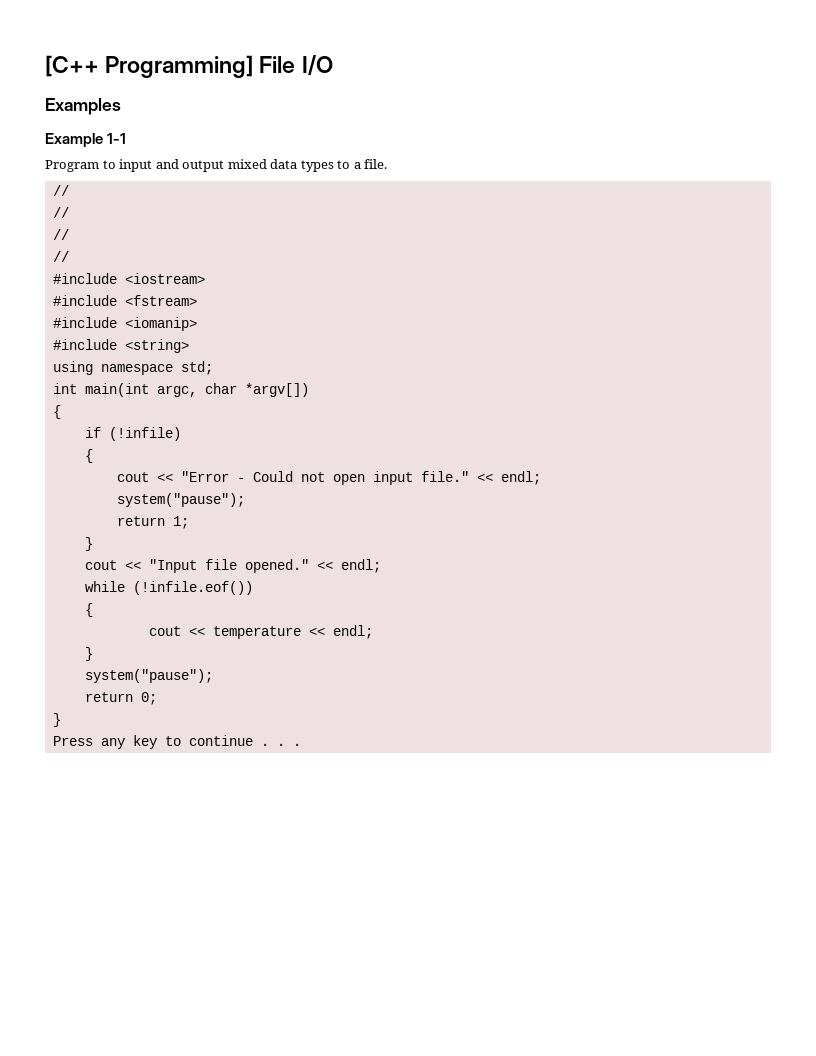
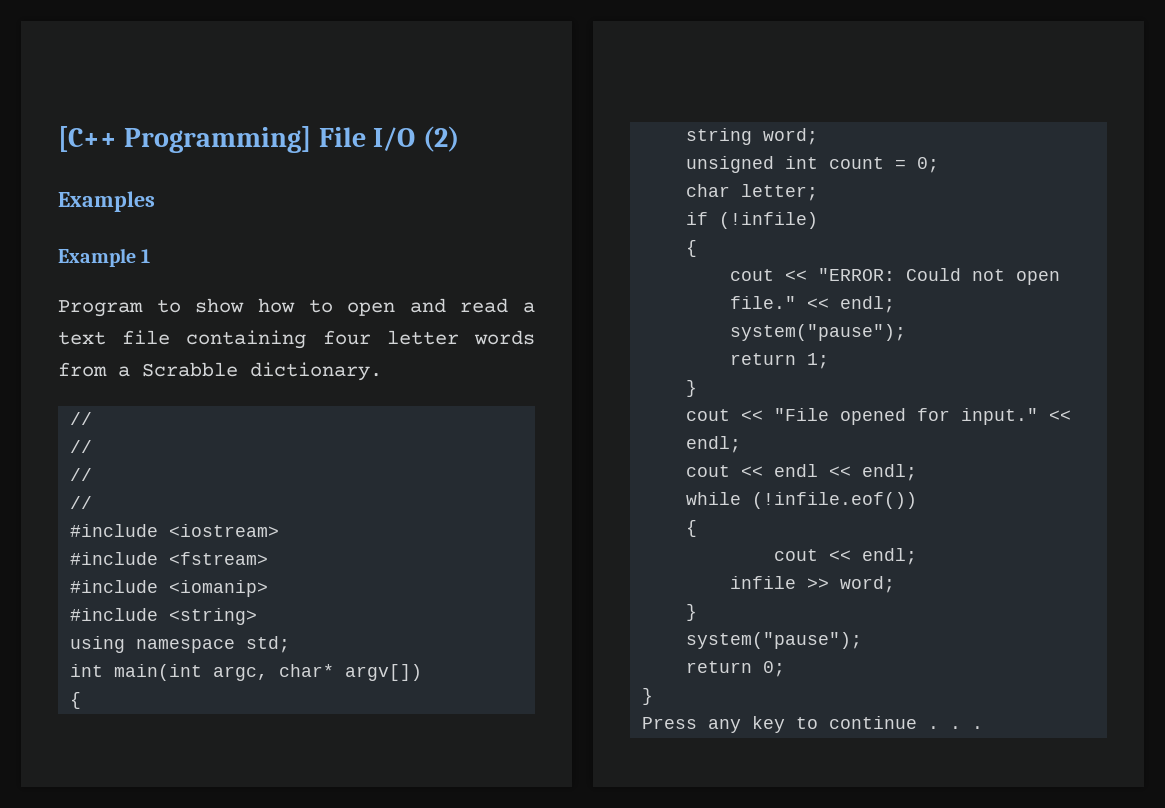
(333, 65) none -> [422,126,459,152] (2)
[107,133,127,144] 1-1 -> [141,249,151,263] 1
[119,159,388,172] input and output mixed data types to a file. -> [195,298,535,316] [58,330,535,349] [58,362,382,381] show how to open and read a text file containing four letter words from a Scrabble dictionary.
[204,383,309,397] [52,405,61,419] char *argv[]) // { -> [279,664,423,681] [70,692,82,709] [686,128,819,145] [686,156,940,173] [686,184,819,201] char* argv[]) // { // string word; // unsigned int count = 0; // char letter;
[180,471,245,482] "Error - -> [818,268,896,281] "ERROR:
[372,471,413,485] input -> (1061, 278) none
[148,559,309,573] "Input file opened." -> [774,408,1072,425] [686,436,742,453] [686,464,819,477] "File opened for input." << endl; // cout << endl
[212,625,373,639] temperature << endl; -> [862,548,918,565] [730,576,896,593] endl; // infile >> word;

